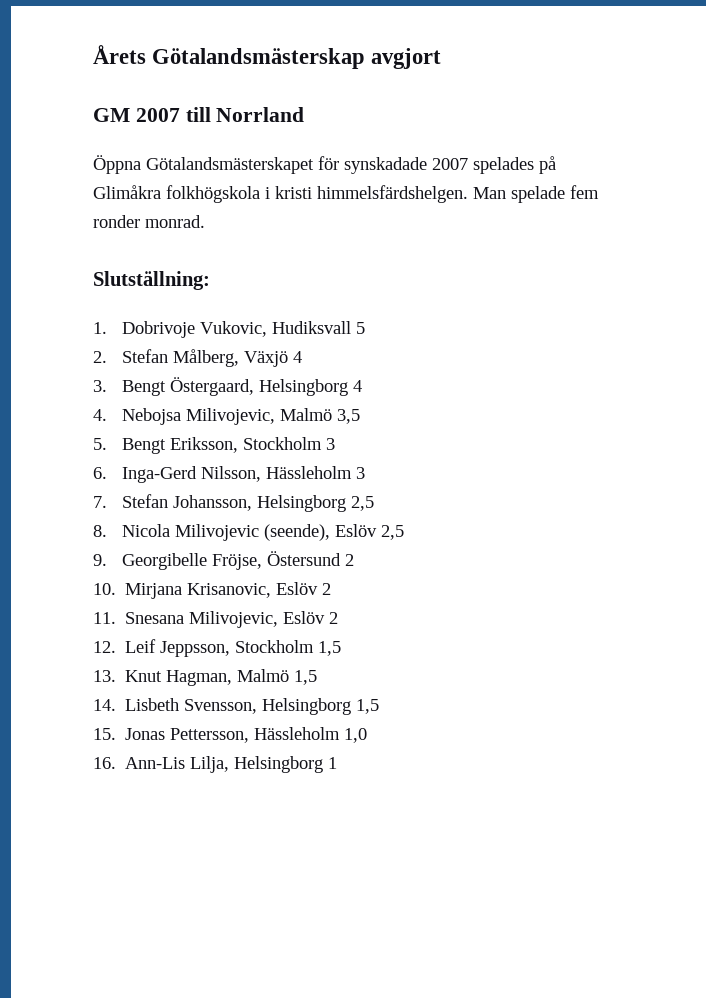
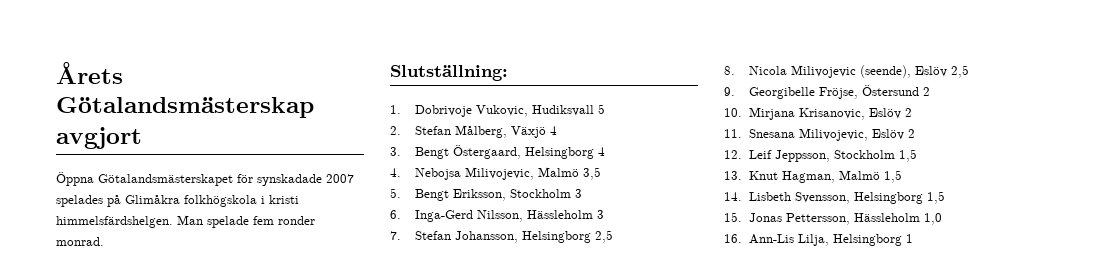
[93,107,305,122] // GM 2007 till Norrland -> (142, 138) none

